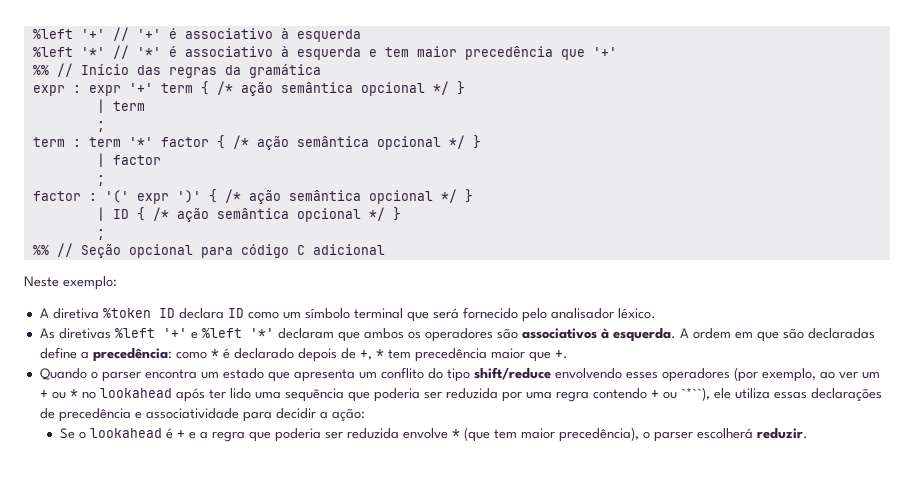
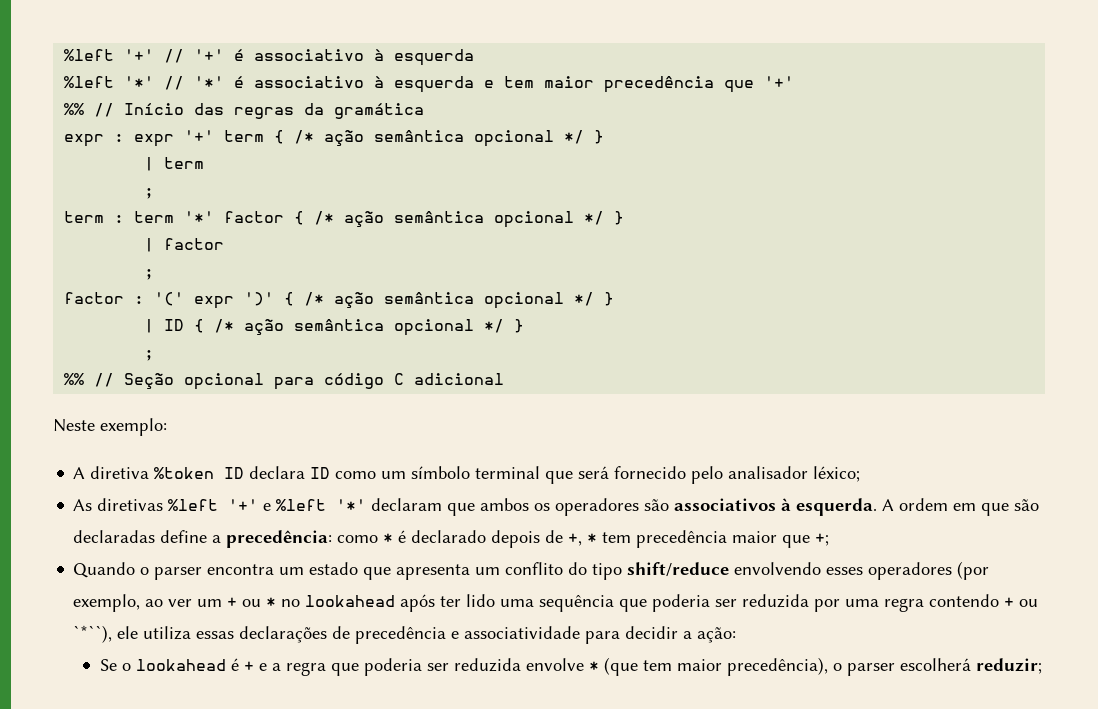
[617,308,656,319] léxico. -> [813,466,861,482] léxico;
[554,350,568,359] +. -> [815,533,830,546] +;
[756,428,808,439] reduzir. -> [975,658,1042,674] reduzir;

